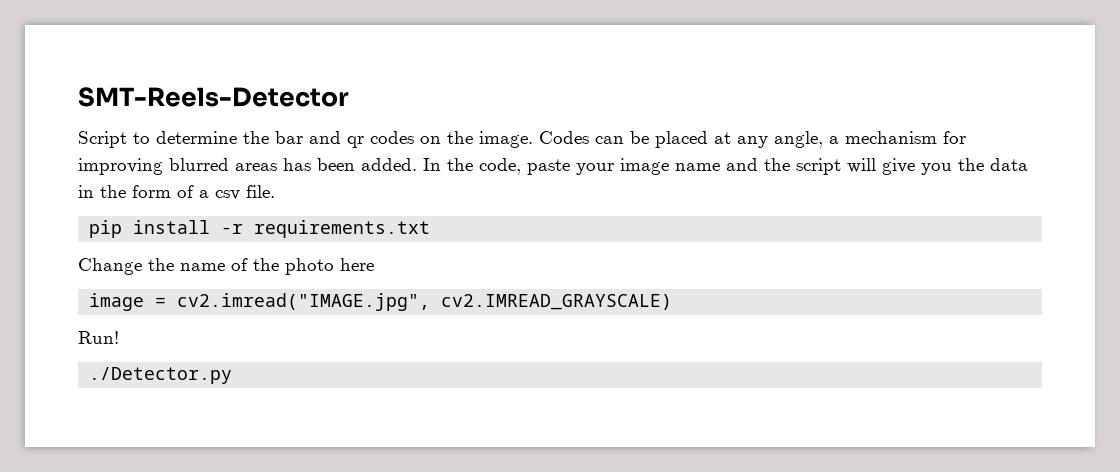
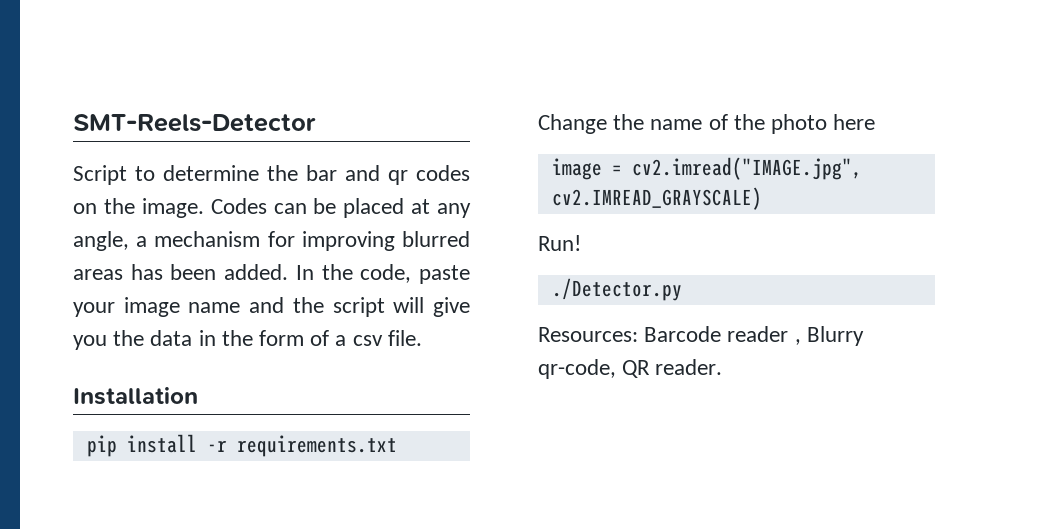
(275, 191) none -> [73,387,198,405] // Installation
(233, 375) none -> [538,326,864,346] [538,359,723,379] // Resources: Barcode reader , Blurry qr-code, QR reader.

